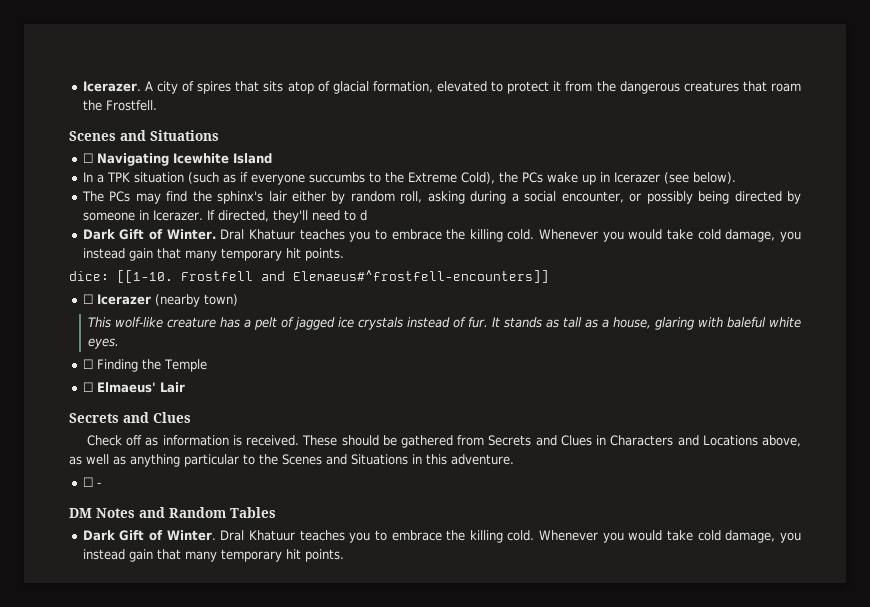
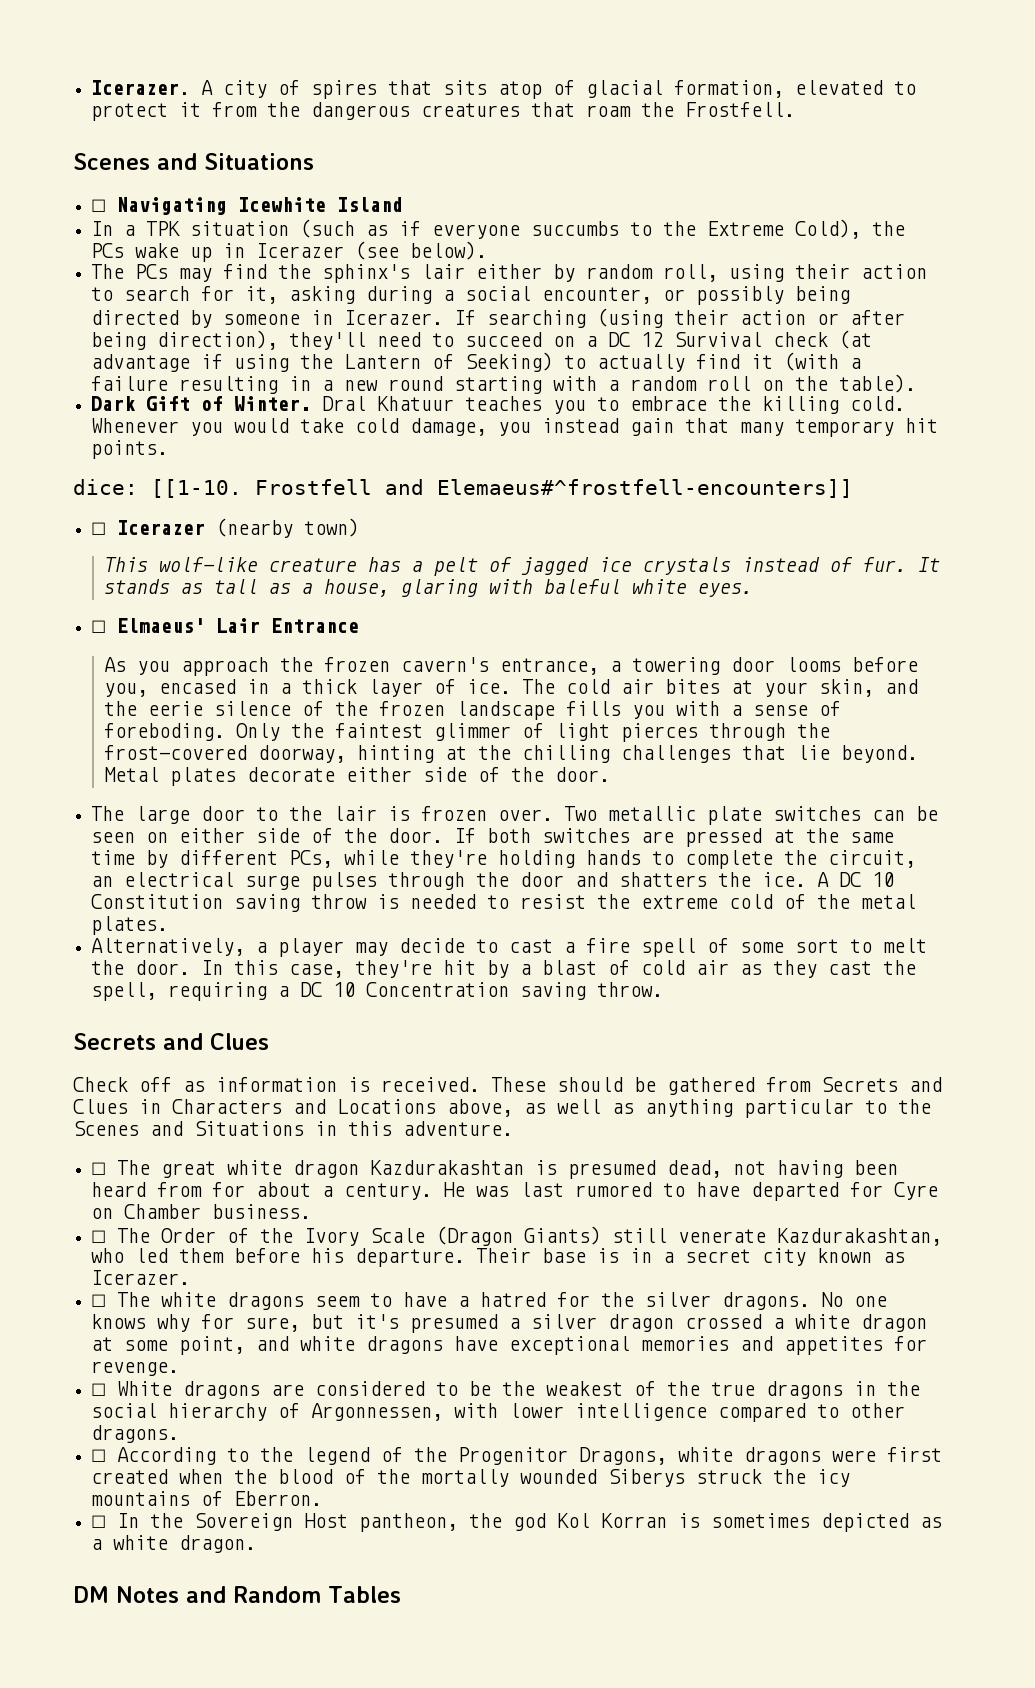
(423, 197) none -> [729,264,928,282] [91,286,279,304] using their action to search for it,
[217,210,367,223] directed, they'll need to d -> [487,308,906,328] [91,330,873,350] [91,352,862,372] [91,374,917,394] searching (using their action or after being direction), they'll need to succeed on a DC 12 Survival check (at advantage if using the Lantern of Seeking) to actually find it (with a failure resulting in a new round starting with a random roll on the table).
[82,359,207,372] // ☐ Finding the Temple -> (753, 590) none
(185, 387) none -> [271,618,360,633] [103,657,918,676] [103,679,918,697] [103,701,841,720] [103,723,830,742] [103,745,918,763] [103,767,610,786] [91,806,939,825] [91,828,895,847] [91,850,917,869] [91,872,895,891] [91,894,917,912] [91,916,169,935] [91,938,928,957] [91,960,917,978] [91,982,664,1001] Entrance // As you approach the frozen cavern's entrance, a towering door looms before you, encased in a thick layer of ice. The cold air bites at your skin, and the eerie silence of the frozen landscape fills you with a sense of foreboding. Only the faintest glimmer of light pierces through the frost-covered doorway, hinting at the chilling challenges that lie beyond. Metal plates decorate either side of the door. // The large door to the lair is frozen over. Two metallic plate switches can be seen on either side of the door. If both switches are pressed at the same time by different PCs, while they're holding hands to complete the circuit, an electrical surge pulses through the door and shatters the ice. A DC 10 Constitution saving throw is needed to resist the extreme cold of the metal plates. // Alternatively, a player may decide to cast a fire spell of some sort to melt the door. In this case, they're hit by a blast of cold air as they cast the spell, requiring a DC 10 Concentration saving throw.
[96,482,101,487] - -> [117,1160,899,1179] [91,1182,939,1201] [91,1204,312,1219] [91,1226,943,1246] [91,1248,906,1267] [91,1270,191,1285] [91,1292,888,1310] [91,1314,928,1333] [91,1336,928,1355] [91,1361,180,1376] [91,1381,921,1399] [91,1403,906,1422] [91,1425,180,1443] [91,1447,943,1465] [91,1469,851,1487] [91,1491,323,1506] [91,1513,943,1532] [91,1535,257,1553] The great white dragon Kazdurakashtan is presumed dead, not having been heard from for about a century. He was last rumored to have departed for Cyre on Chamber business. // ☐ The Order of the Ivory Scale (Dragon Giants) still venerate Kazdurakashtan, who led them before his departure. Their base is in a secret city known as Icerazer. // ☐ The white dragons seem to have a hatred for the silver dragons. No one knows why for sure, but it's presumed a silver dragon crossed a white dragon at some point, and white dragons have exceptional memories and appetites for revenge. // ☐ White dragons are considered to be the weakest of the true dragons in the social hierarchy of Argonnessen, with lower intelligence compared to other dragons. // ☐ According to the legend of the Progenitor Dragons, white dragons were first created when the blood of the mortally wounded Siberys struck the icy mountains of Eberron. // ☐ In the Sovereign Host pantheon, the god Kol Korran is sometimes depicted as a white dragon.
[82,530,802,543] [82,549,344,562] // Dark Gift of Winter. Dral Khatuur teaches you to embrace the killing cold. Whenever you would take cold damage, you instead gain that many temporary hit points. -> (401, 1594) none

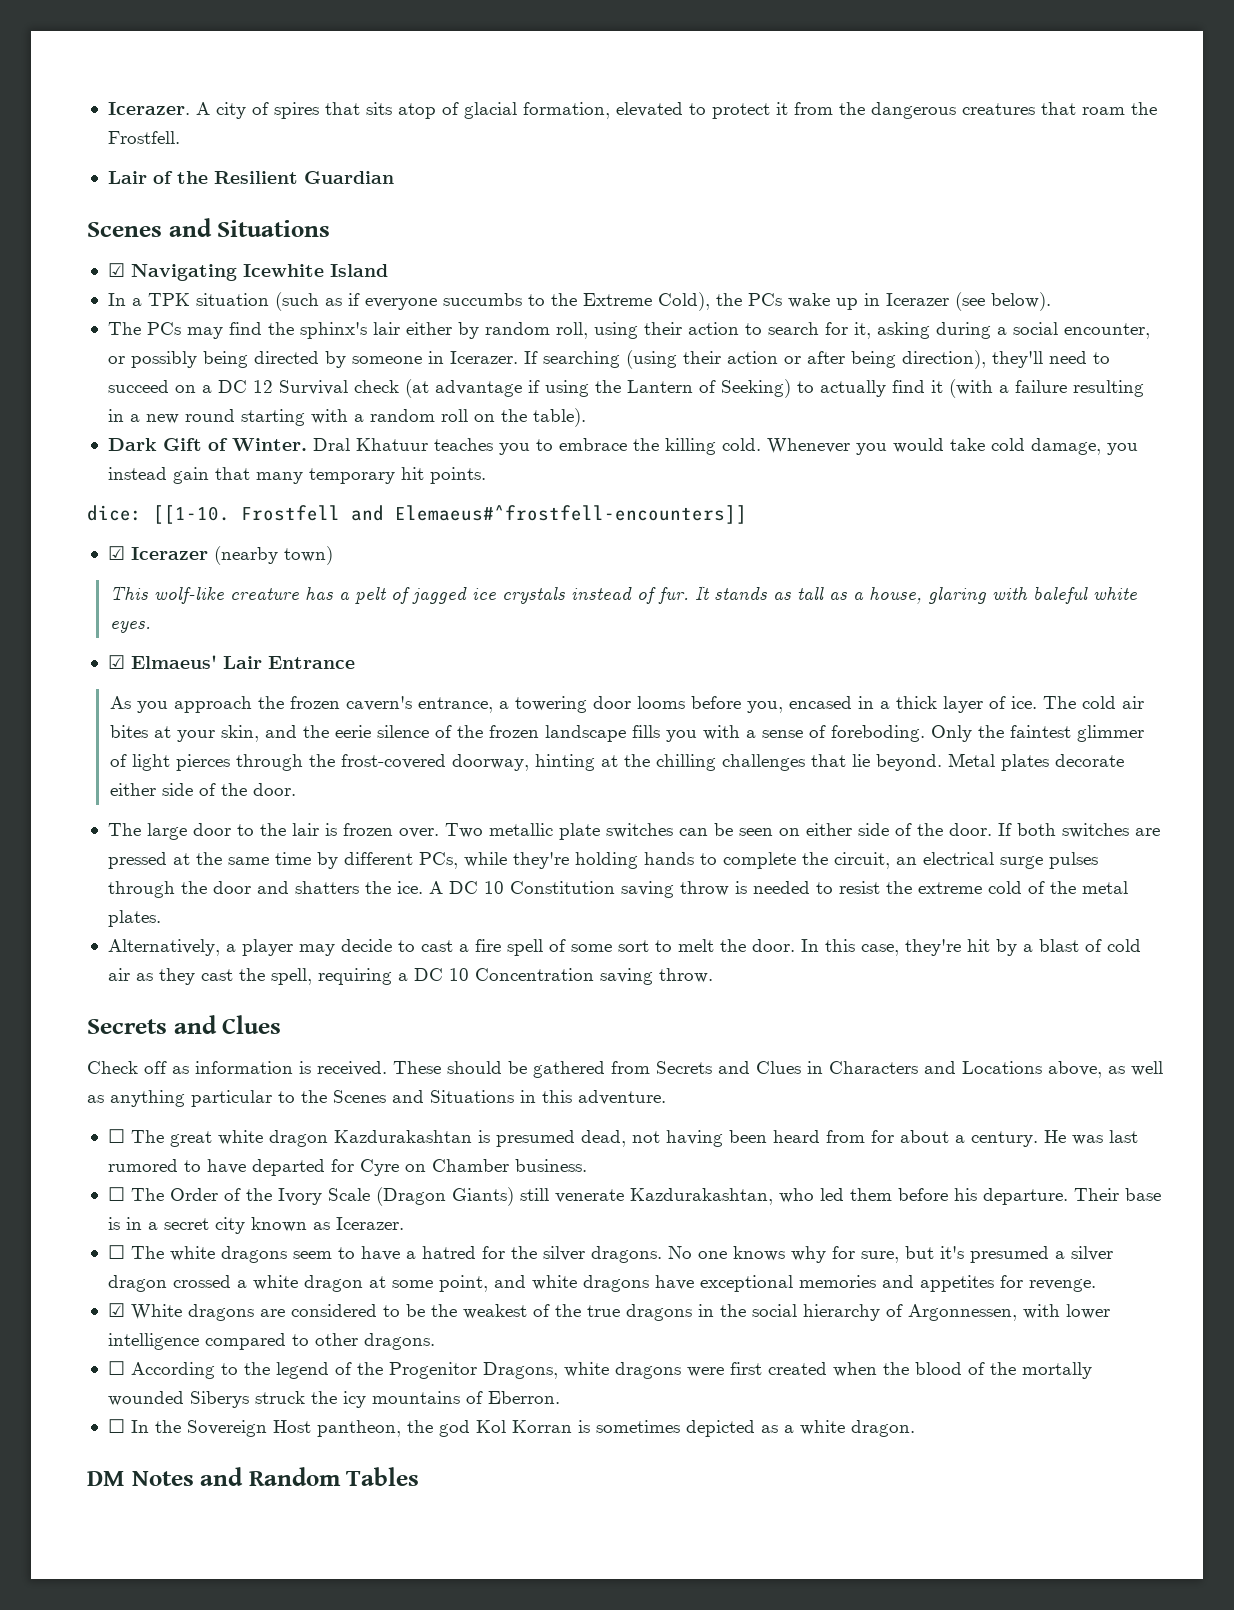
(796, 109) none -> [107,171,394,184] // Lair of the Resilient Guardian
[91,199,107,212] ☐ -> [107,263,125,277] ☑
[91,522,107,535] ☐ -> [107,546,125,560] ☑
[91,620,107,633] ☐ -> [107,655,125,669] ☑
[91,1383,107,1396] ☐ -> [107,1303,125,1317] ☑

